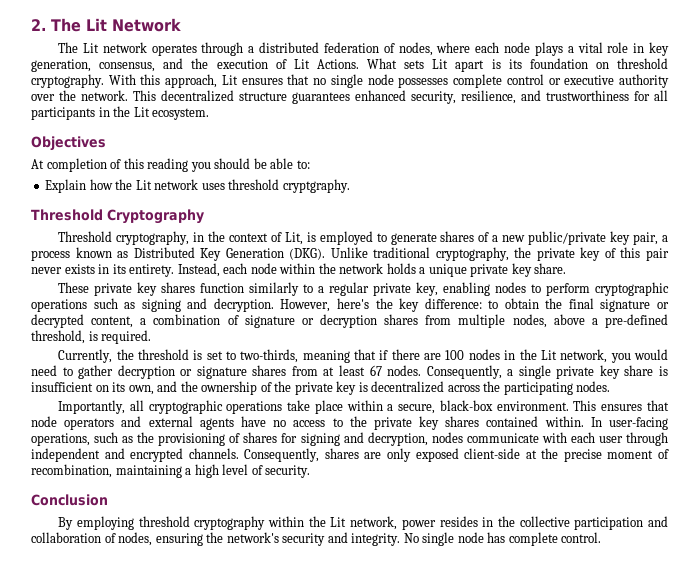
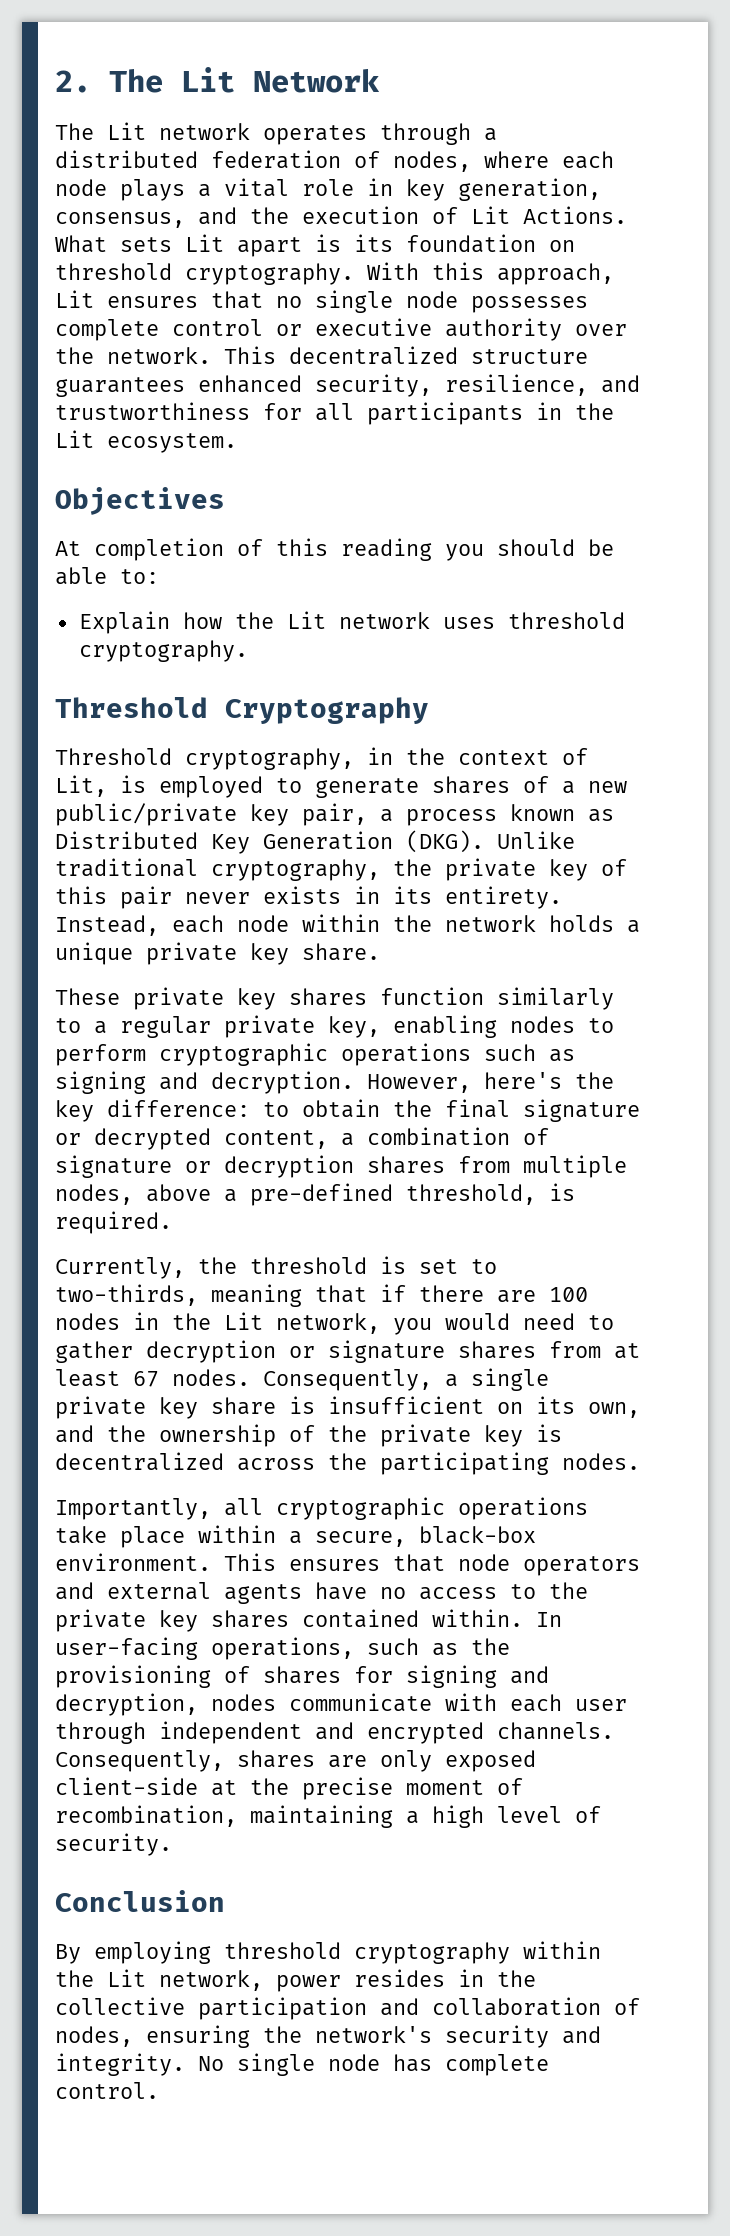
[282,179,350,193] cryptgraphy. -> [78,640,248,662] cryptography.

